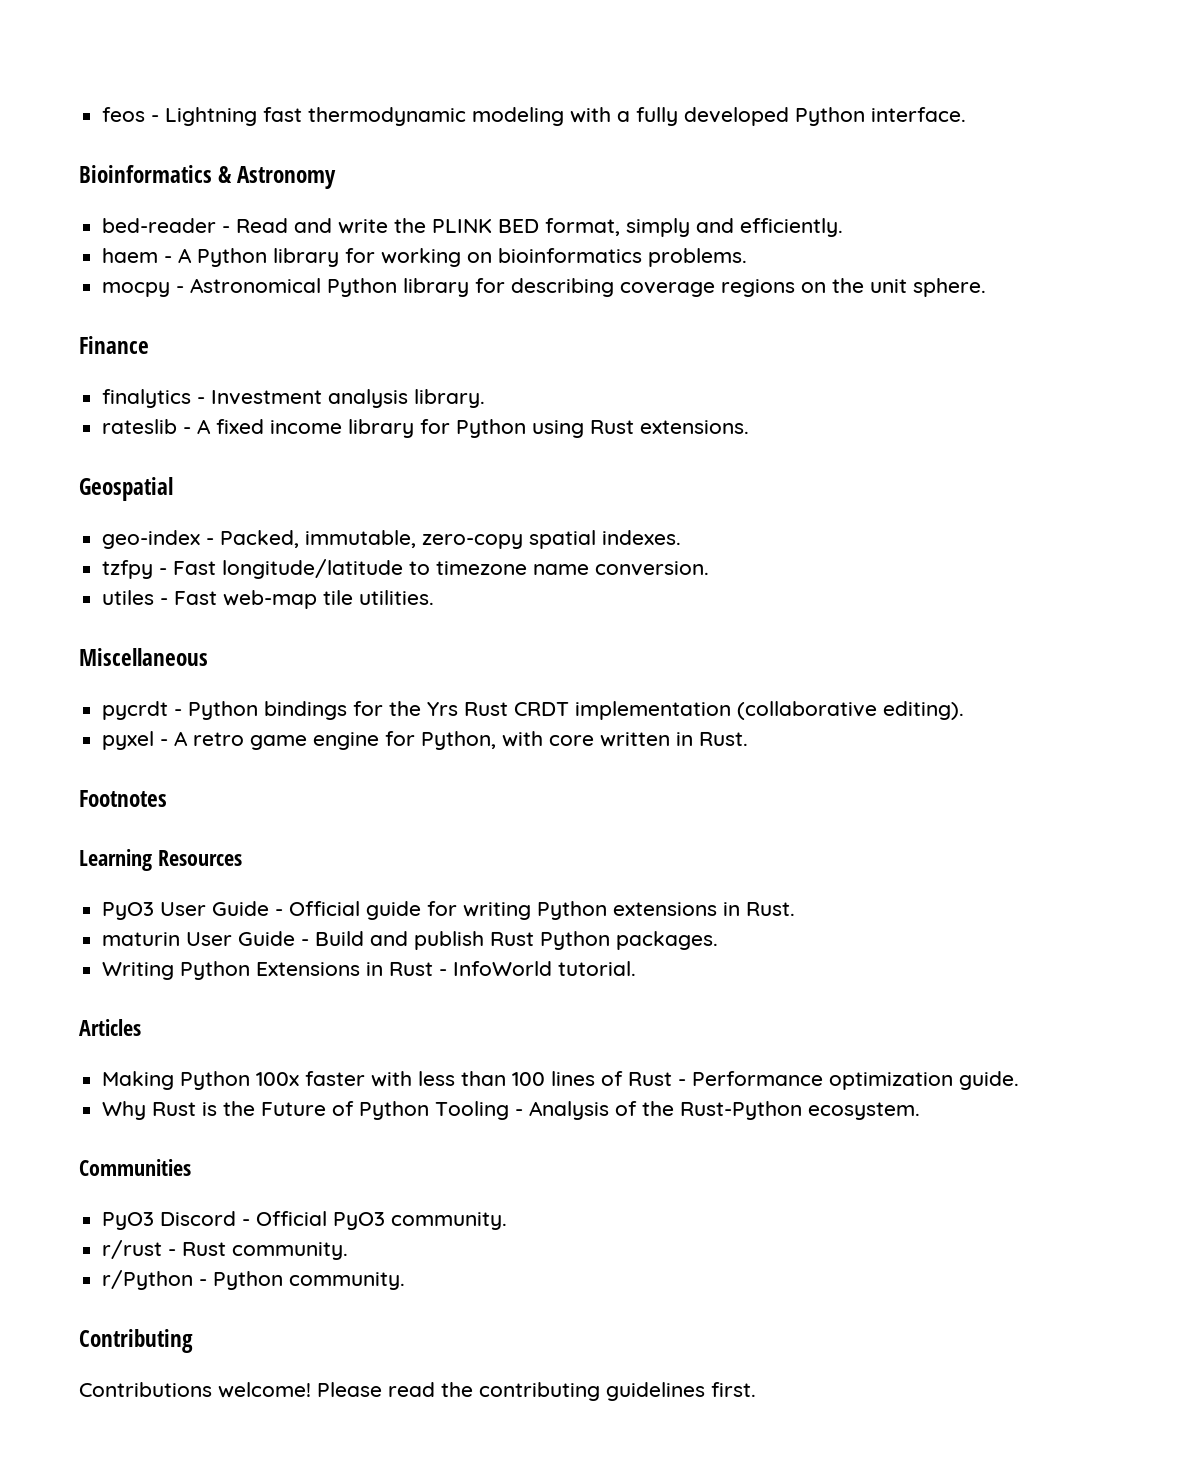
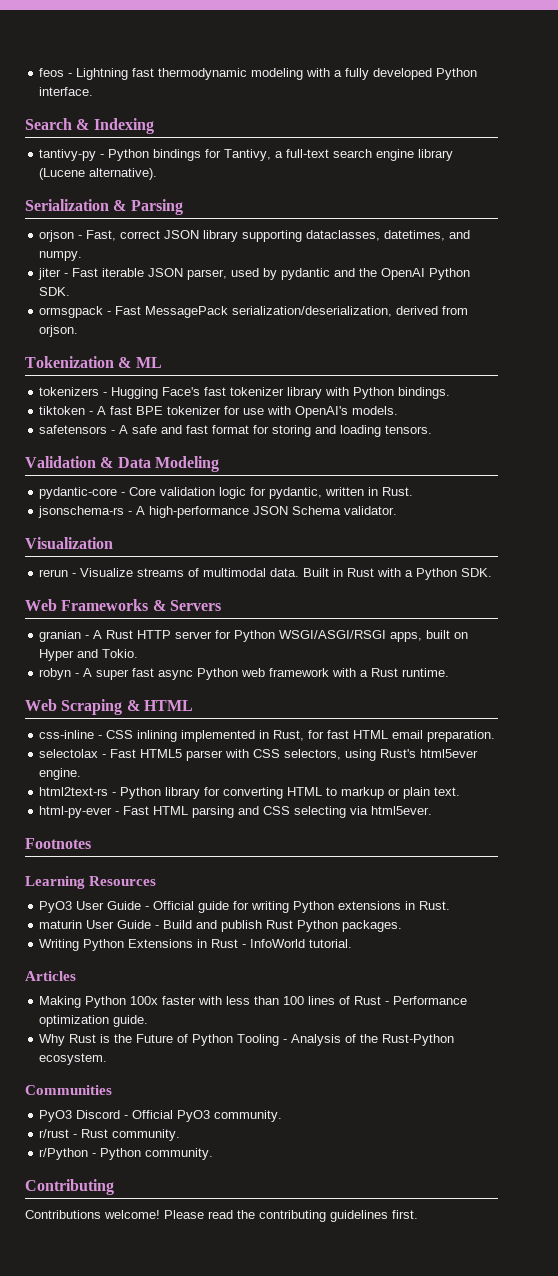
[79,165,337,189] [102,218,844,237] [102,248,748,267] [102,278,987,297] [79,336,149,354] [102,389,486,408] [102,419,750,438] [79,477,173,501] [102,530,682,549] [102,559,710,579] [102,590,435,609] [79,648,208,666] [102,701,965,720] [102,731,749,750] Bioinformatics & Astronomy // bed-reader - Read and write the PLINK BED format, simply and efficiently. // haem - A Python library for working on bioinformatics problems. // mocpy - Astronomical Python library for describing coverage regions on the unit sphere. // Finance // finalytics - Investment analysis library. // rateslib - A fixed income library for Python using Rust extensions. // Geospatial // geo-index - Packed, immutable, zero-copy spatial indexes. // tzfpy - Fast longitude/latitude to timezone name conversion. // utiles - Fast web-map tile utilities. // Miscellaneous // pycrdt - Python bindings for the Yrs Rust CRDT implementation (collaborative editing). // pyxel - A retro game engine for Python, with core written in Rust. -> [25,118,154,134] [39,149,454,161] [39,168,158,180] [25,199,183,215] [39,230,471,242] [39,251,83,261] [38,268,471,280] [39,287,71,296] [39,306,469,318] [39,325,79,337] [25,356,162,368] [39,387,451,399] [39,406,399,418] [39,425,433,437] [25,456,219,472] [39,487,414,499] [38,506,398,518] [25,537,113,549] [39,568,493,580] [25,599,221,611] [39,630,469,642] [39,649,139,661] [39,668,450,680] [25,699,193,715] [39,730,496,742] [39,749,479,761] [39,768,82,780] [39,787,461,799] [39,806,433,818] Search & Indexing // tantivy-py - Python bindings for Tantivy, a full-text search engine library (Lucene alternative). // Serialization & Parsing // orjson - Fast, correct JSON library supporting dataclasses, datetimes, and numpy. // jiter - Fast iterable JSON parser, used by pydantic and the OpenAI Python SDK. // ormsgpack - Fast MessagePack serialization/deserialization, derived from orjson. // Tokenization & ML // tokenizers - Hugging Face's fast tokenizer library with Python bindings. // tiktoken - A fast BPE tokenizer for use with OpenAI's models. // safetensors - A safe and fast format for storing and loading tensors. // Validation & Data Modeling // pydantic-core - Core validation logic for pydantic, written in Rust. // jsonschema-rs - A high-performance JSON Schema validator. // Visualization // rerun - Visualize streams of multimodal data. Built in Rust with a Python SDK. // Web Frameworks & Servers // granian - A Rust HTTP server for Python WSGI/ASGI/RSGI apps, built on Hyper and Tokio. // robyn - A super fast async Python web framework with a Rust runtime. // Web Scraping & HTML // css-inline - CSS inlining implemented in Rust, for fast HTML email preparation. // selectolax - Fast HTML5 parser with CSS selectors, using Rust's html5ever engine. // html2text-rs - Python library for converting HTML to markup or plain text. // html-py-ever - Fast HTML parsing and CSS selecting via html5ever.

